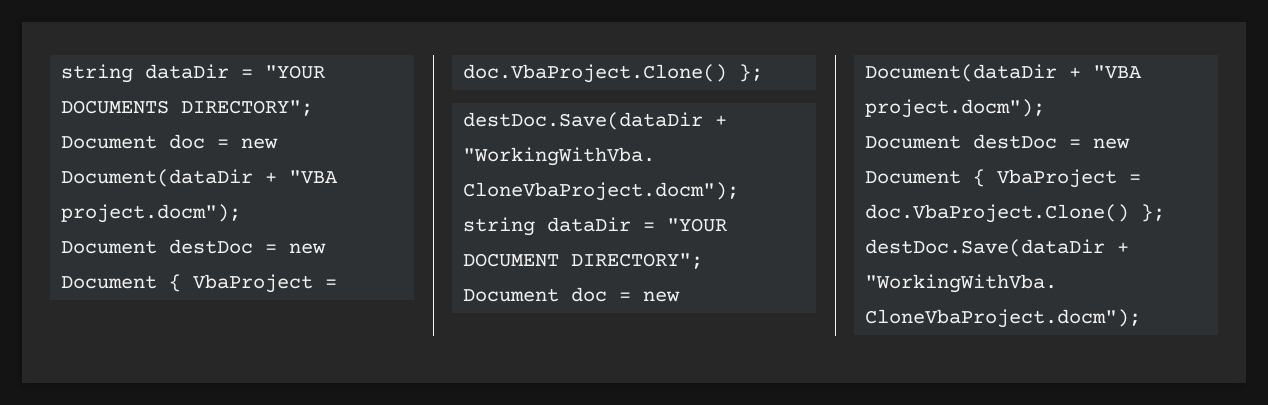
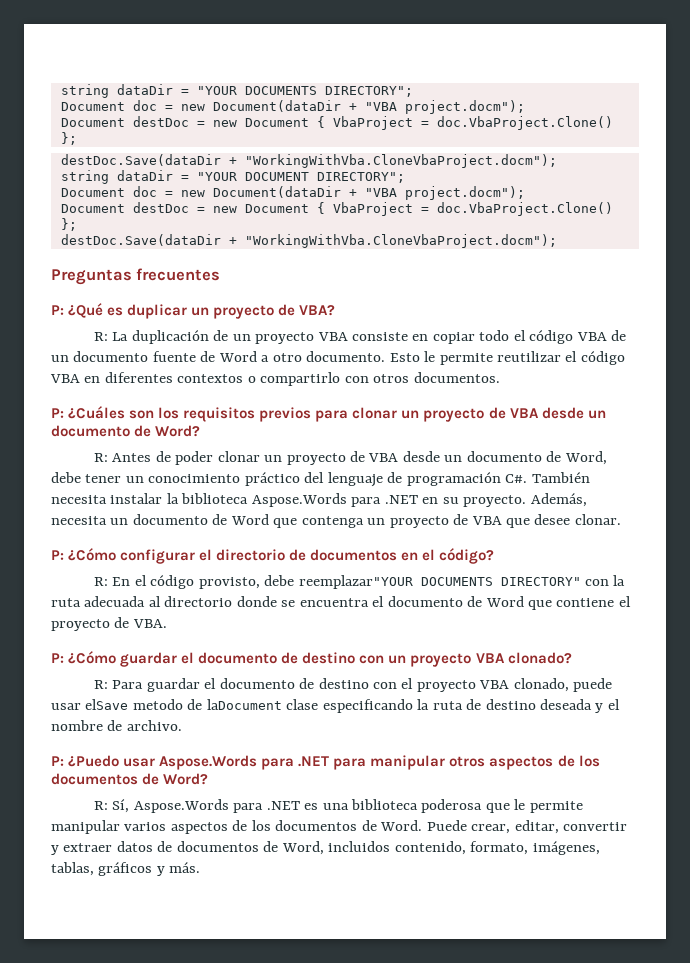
(1142, 318) none -> [51,268,221,285] [51,303,336,319] [93,330,627,344] [51,351,625,365] [50,372,500,386] [51,406,606,422] [51,425,201,437] [93,451,607,465] [51,472,590,487] [51,493,587,507] [51,514,621,528] [51,548,495,564] [93,575,626,589] [51,596,631,610] [51,617,167,631] [51,651,572,667] [93,678,613,692] [51,699,620,713] [51,720,182,731] [51,755,600,770] [51,773,209,785] [93,799,583,813] [51,820,628,834] [51,841,600,855] [51,862,201,876] // Preguntas frecuentes // P: ¿Qué es duplicar un proyecto de VBA? // R: La duplicación de un proyecto VBA consiste en copiar todo el código VBA de un documento fuente de Word a otro documento. Esto le permite reutilizar el código VBA en diferentes contextos o compartirlo con otros documentos. // P: ¿Cuáles son los requisitos previos para clonar un proyecto de VBA desde un documento de Word? // R: Antes de poder clonar un proyecto de VBA desde un documento de Word, debe tener un conocimiento práctico del lenguaje de programación C#. También necesita instalar la biblioteca Aspose.Words para .NET en su proyecto. Además, necesita un documento de Word que contenga un proyecto de VBA que desee clonar. // P: ¿Cómo configurar el directorio de documentos en el código? // R: En el código provisto, debe reemplazar"YOUR DOCUMENTS DIRECTORY" con la ruta adecuada al directorio donde se encuentra el documento de Word que contiene el proyecto de VBA. // P: ¿Cómo guardar el documento de destino con un proyecto VBA clonado? // R: Para guardar el documento de destino con el proyecto VBA clonado, puede usar elSave metodo de laDocument clase especificando la ruta de destino deseada y el nombre de archivo. // P: ¿Puedo usar Aspose.Words para .NET para manipular otros aspectos de los documentos de Word? // R: Sí, Aspose.Words para .NET es una biblioteca poderosa que le permite manipular varios aspectos de los documentos de Word. Puede crear, editar, convertir y extraer datos de documentos de Word, incluidos contenido, formato, imágenes, tablas, gráficos y más.

